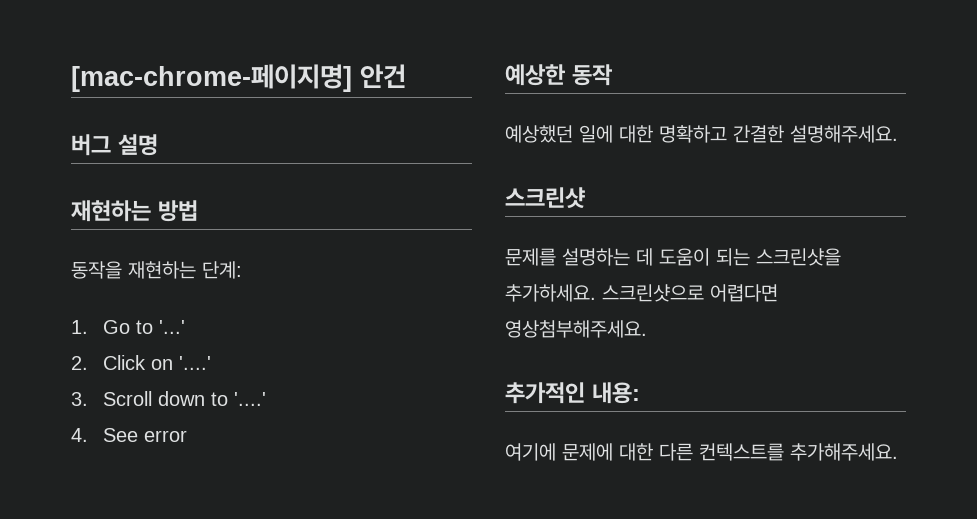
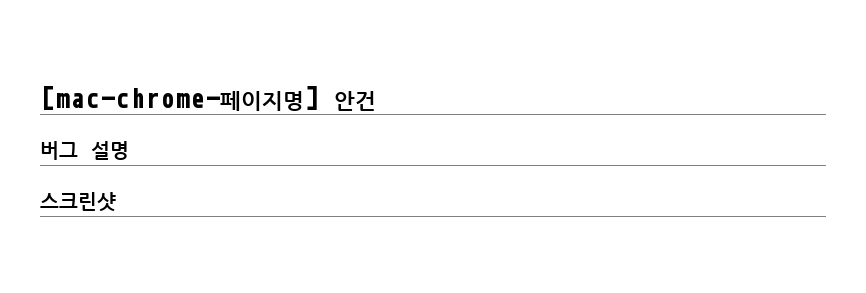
[71,200,198,222] [71,261,242,279] [71,320,186,334] [71,355,212,370] [71,391,267,406] [71,428,188,442] [505,64,612,86] [505,125,898,143] [505,187,585,209] [505,248,841,266] [505,284,778,302] [505,320,647,338] [505,382,640,404] [505,443,898,461] 재현하는 방법 // 동작을 재현하는 단계: // 1. Go to '...' // 2. Click on '....' // 3. Scroll down to '....' // 4. See error // 예상한 동작 // 예상했던 일에 대한 명확하고 간결한 설명해주세요. // 스크린샷 // 문제를 설명하는 데 도움이 되는 스크린샷을 추가하세요. 스크린샷으로 어렵다면 영상첨부해주세요. // 추가적인 내용: // 여기에 문제에 대한 다른 컨텍스트를 추가해주세요. -> [40,192,116,212] 스크린샷

